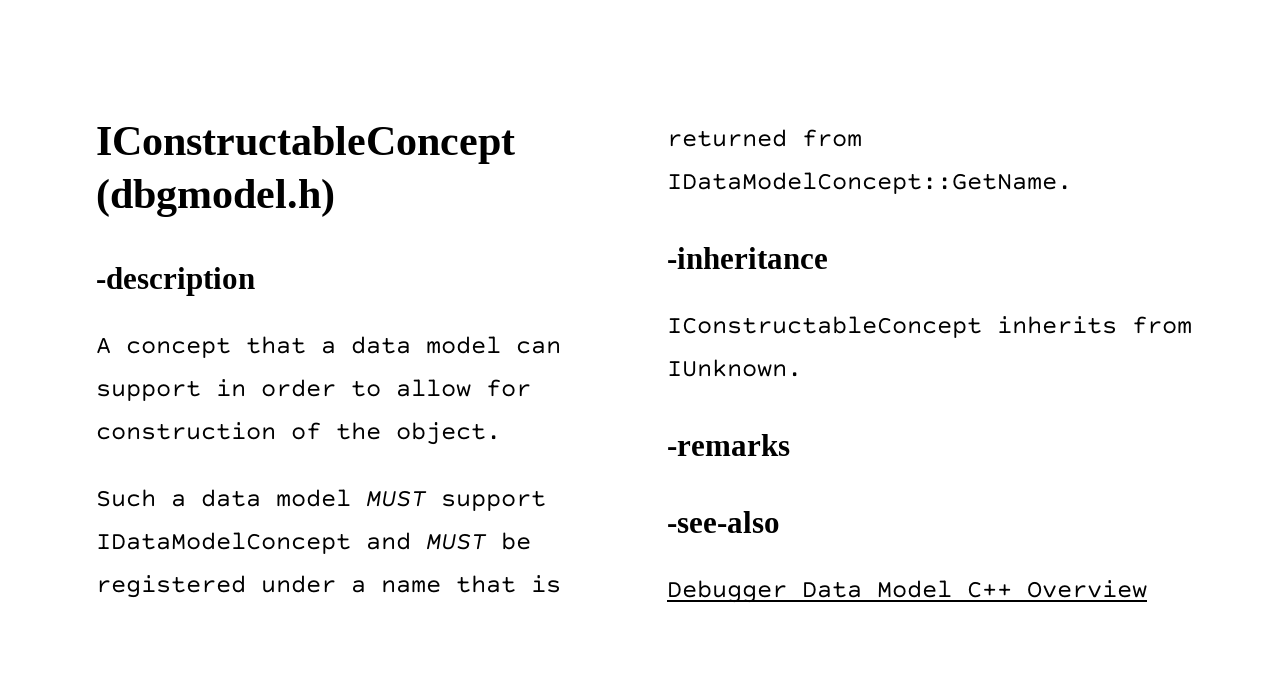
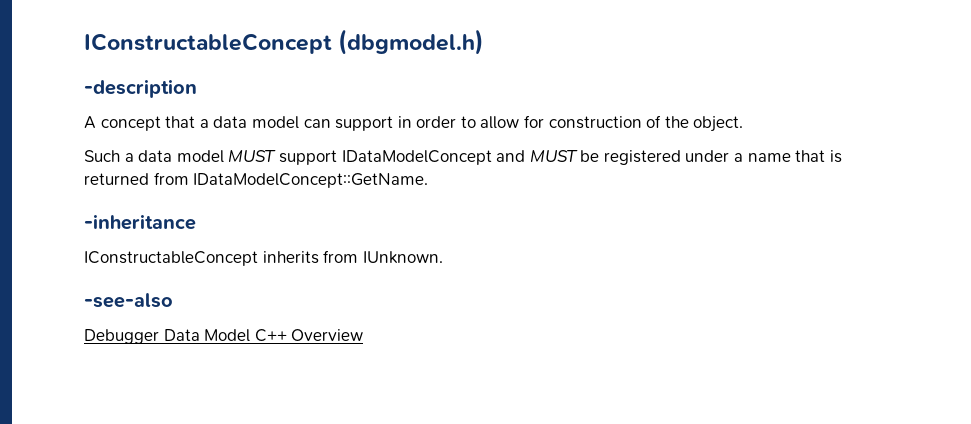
[667,434,790,456] // -remarks -> (443, 257) none

